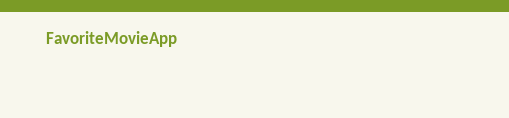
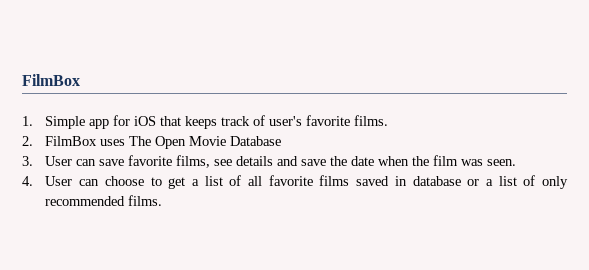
[46,31,177,47] FavoriteMovieApp -> [22,74,80,86] [22,115,389,129] [22,136,282,149] [22,155,517,168] [22,175,568,189] [45,195,163,206] FilmBox // 1. Simple app for iOS that keeps track of user's favorite films. // 2. FilmBox uses The Open Movie Database // 3. User can save favorite films, see details and save the date when the film was seen. // 4. User can choose to get a list of all favorite films saved in database or a list of only recommended films.

